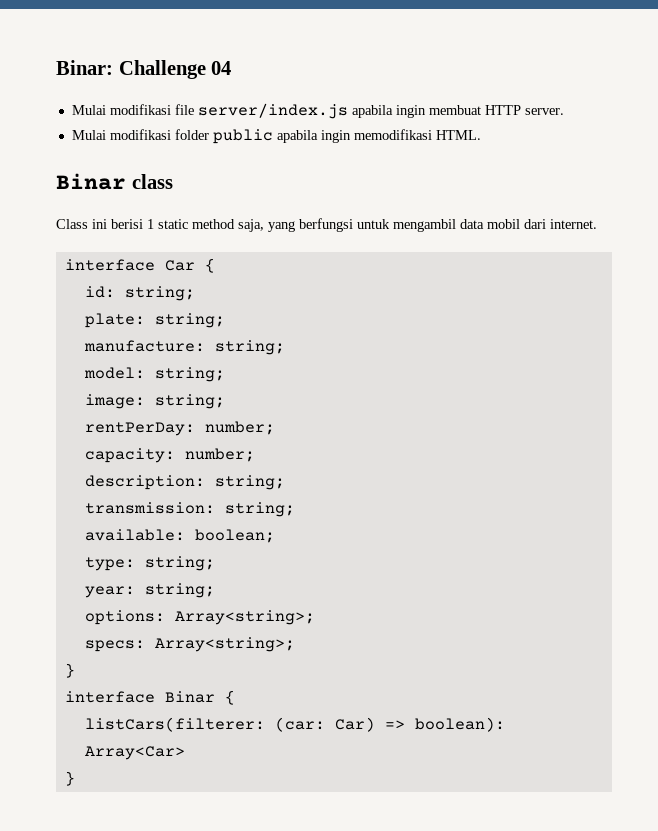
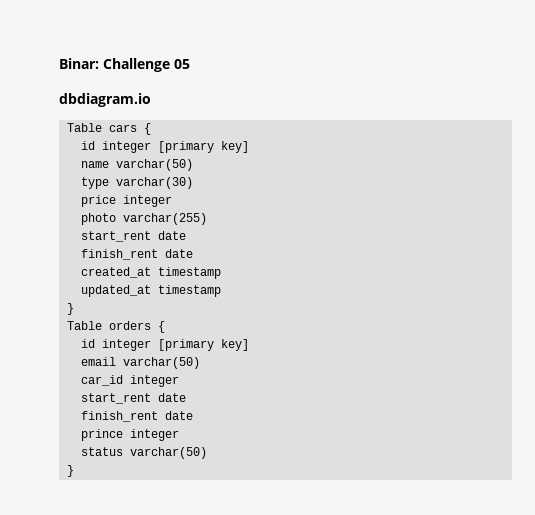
[211,61,232,75] [71,103,564,119] [71,129,481,144] [56,173,173,190] [56,218,597,232] [64,258,215,273] [84,286,195,301] [84,313,225,328] [83,340,285,355] [83,367,225,382] [84,394,225,409] [84,421,275,436] [84,448,255,463] [84,475,285,490] [84,502,295,517] [84,529,275,543] [84,556,215,571] [84,583,215,598] [84,610,315,625] [84,637,295,652] 04 // Mulai modifikasi file server/index.js apabila ingin membuat HTTP server. // Mulai modifikasi folder public apabila ingin memodifikasi HTML. // Binar class // Class ini berisi 1 static method saja, yang berfungsi untuk mengambil data mobil dari internet. // interface Car { // id: string; // plate: string; // manufacture: string; // model: string; // image: string; // rentPerDay: number; // capacity: number; // description: string; // transmission: string; // available: boolean; // type: string; // year: string; // options: Array<string>; // specs: Array<string>; -> [174,59,190,69] [59,93,151,107] [66,123,151,135] [80,141,249,153] [80,159,193,171] [80,177,193,189] [80,195,172,207] [80,213,207,225] [80,231,186,242] [80,249,193,260] [80,267,221,279] [80,285,221,297] 05 // dbdiagram.io // Table cars { // id integer [primary key] // name varchar(50) // type varchar(30) // price integer // photo varchar(255) // start_rent date // finish_rent date // created_at timestamp // updated_at timestamp
[64,690,235,705] [84,717,505,732] [84,746,185,760] interface Binar { // listCars(filterer: (car: Car) => boolean): Array<Car> -> [66,321,165,333] [80,339,249,351] [80,357,200,369] [80,375,179,387] [80,393,186,404] [80,411,193,422] [80,429,179,441] [80,447,207,459] Table orders { // id integer [primary key] // email varchar(50) // car_id integer // start_rent date // finish_rent date // prince integer // status varchar(50)

